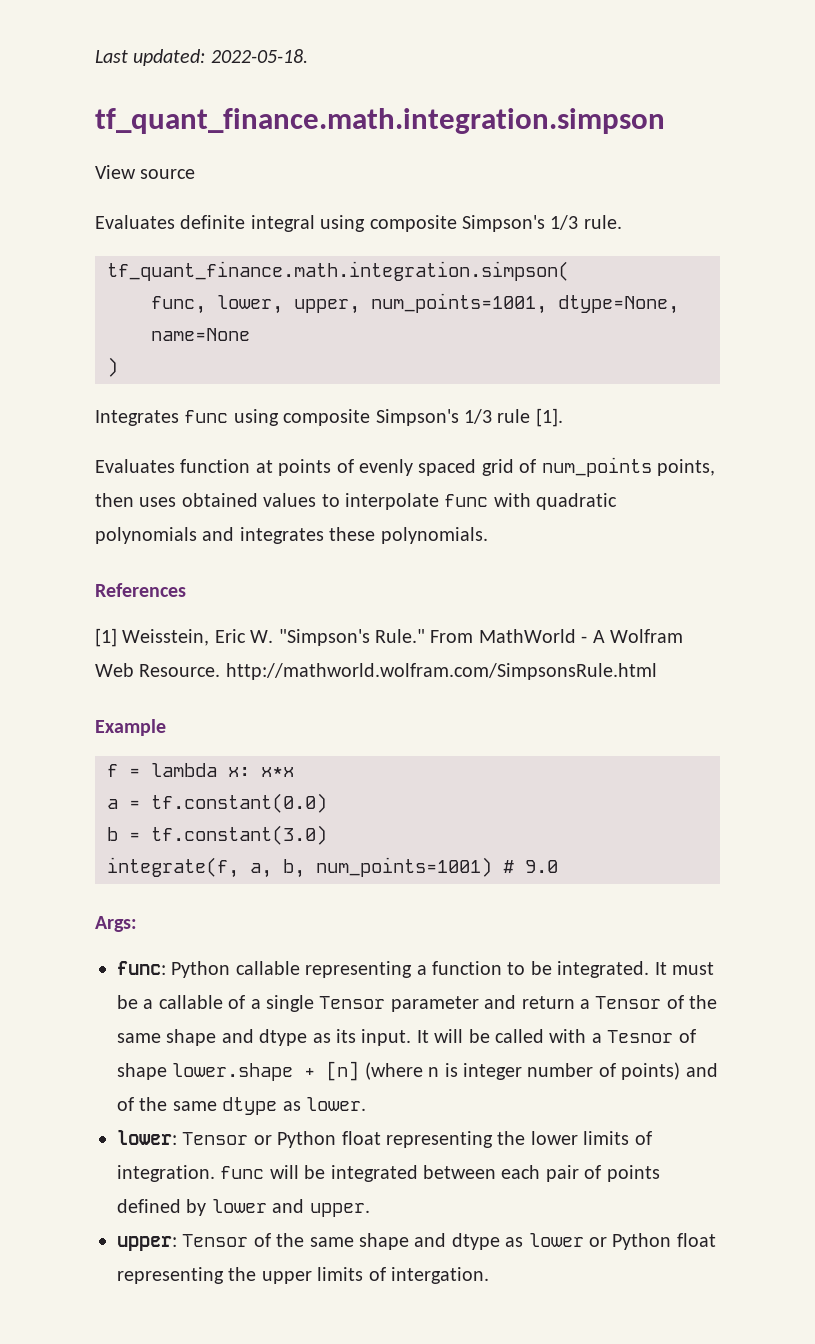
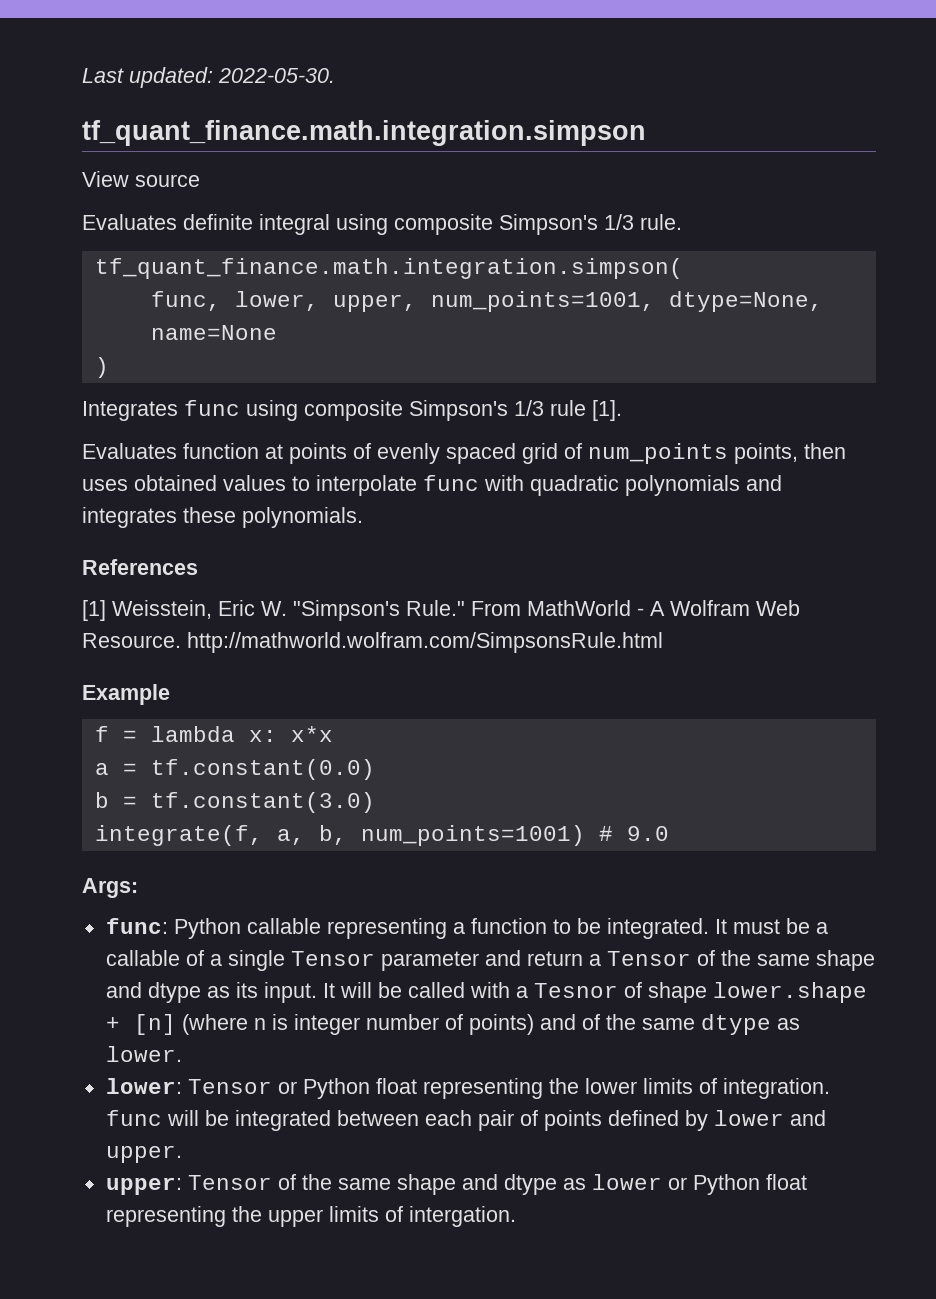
[210,49,308,63] 2022-05-18. -> [218,68,335,83] 2022-05-30.

